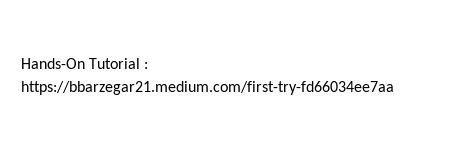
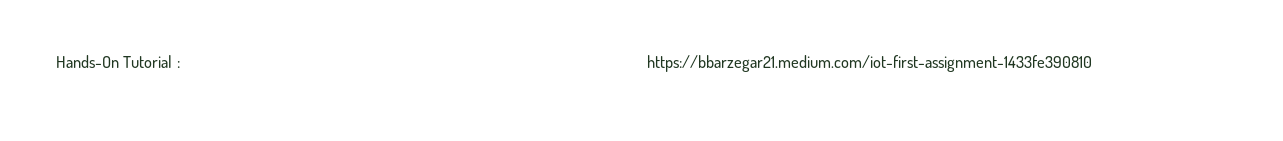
[21,81,394,95] https://bbarzegar21.medium.com/first-try-fd66034ee7aa -> [647,55,1092,72] https://bbarzegar21.medium.com/iot-first-assignment-1433fe390810

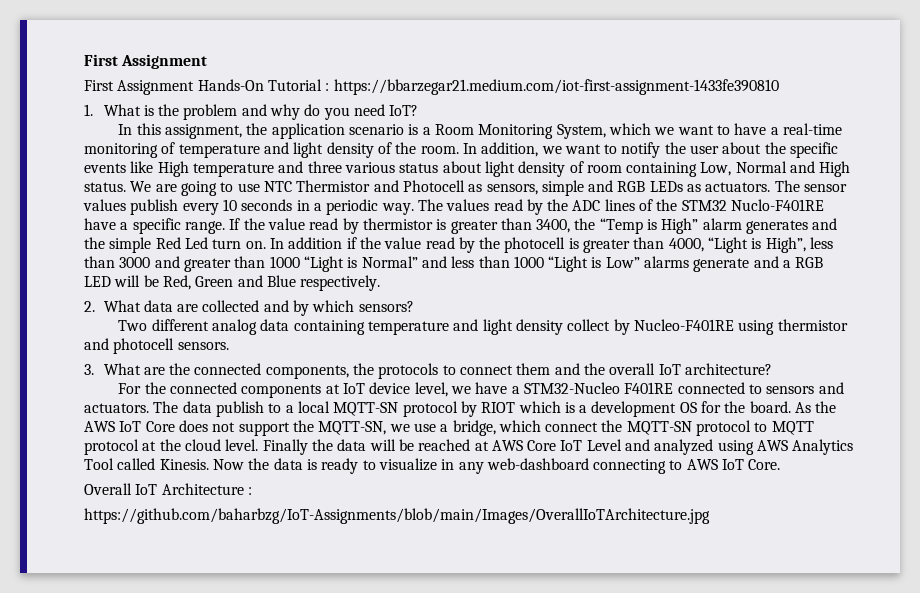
(56, 61) none -> [84,54,208,69] [84,80,195,95] First Assignment // First Assignment
(1092, 63) none -> [84,104,419,120] [118,123,842,139] [84,142,839,158] [84,161,851,177] [84,180,848,196] [83,199,825,215] [84,218,838,234] [84,237,834,253] [84,256,824,272] [84,275,381,291] [84,300,414,316] [118,319,848,335] [84,338,229,354] [84,363,772,379] [118,382,844,398] [84,401,837,417] [84,420,814,436] [84,439,854,455] [84,458,781,474] [84,483,252,495] [84,508,710,524] // 1. What is the problem and why do you need IoT? // In this assignment, the application scenario is a Room Monitoring System, which we want to have a real-time monitoring of temperature and light density of the room. In addition, we want to notify the user about the specific events like High temperature and three various status about light density of room containing Low, Normal and High status. We are going to use NTC Thermistor and Photocell as sensors, simple and RGB LEDs as actuators. The sensor values publish every 10 seconds in a periodic way. The values read by the ADC lines of the STM32 Nuclo-F401RE have a specific range. If the value read by thermistor is greater than 3400, the “Temp is High” alarm generates and the simple Red Led turn on. In addition if the value read by the photocell is greater than 4000, “Light is High”, less than 3000 and greater than 1000 “Light is Normal” and less than 1000 “Light is Low” alarms generate and a RGB LED will be Red, Green and Blue respectively. // 2. What data are collected and by which sensors? // Two different analog data containing temperature and light density collect by Nucleo-F401RE using thermistor and photocell sensors. // 3. What are the connected components, the protocols to connect them and the overall IoT architecture? // For the connected components at IoT device level, we have a STM32-Nucleo F401RE connected to sensors and actuators. The data publish to a local MQTT-SN protocol by RIOT which is a development OS for the board. As the AWS IoT Core does not support the MQTT-SN, we use a bridge, which connect the MQTT-SN protocol to MQTT protocol at the cloud level. Finally the data will be reached at AWS Core IoT Level and analyzed using AWS Analytics Tool called Kinesis. Now the data is ready to visualize in any web-dashboard connecting to AWS IoT Core. // Overall IoT Architecture : // https://github.com/baharbzg/IoT-Assignments/blob/main/Images/OverallIoTArchitecture.jpg

